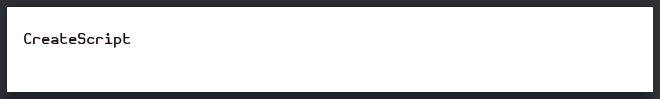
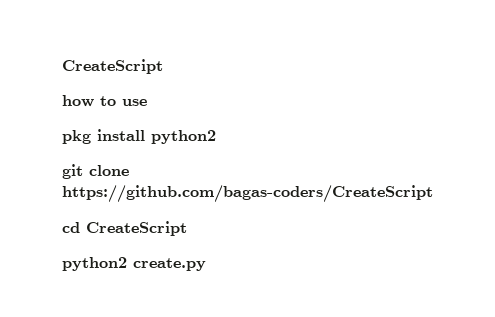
[23,33,131,48] CreateScript -> [62,59,163,74] [62,95,147,107] [62,129,216,144] [62,164,129,179] [62,185,433,203] [62,221,187,236] [62,257,206,271] CreateScript // how to use // pkg install python2 // git clone https://github.com/bagas-coders/CreateScript // cd CreateScript // python2 create.py

